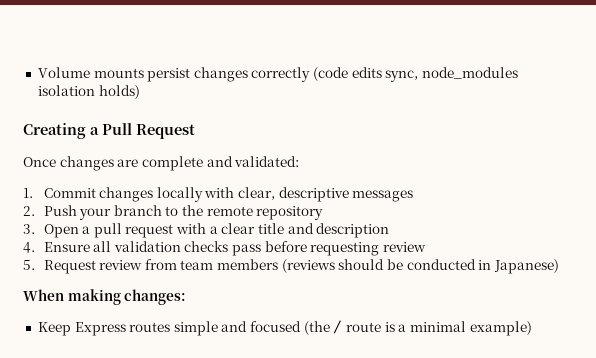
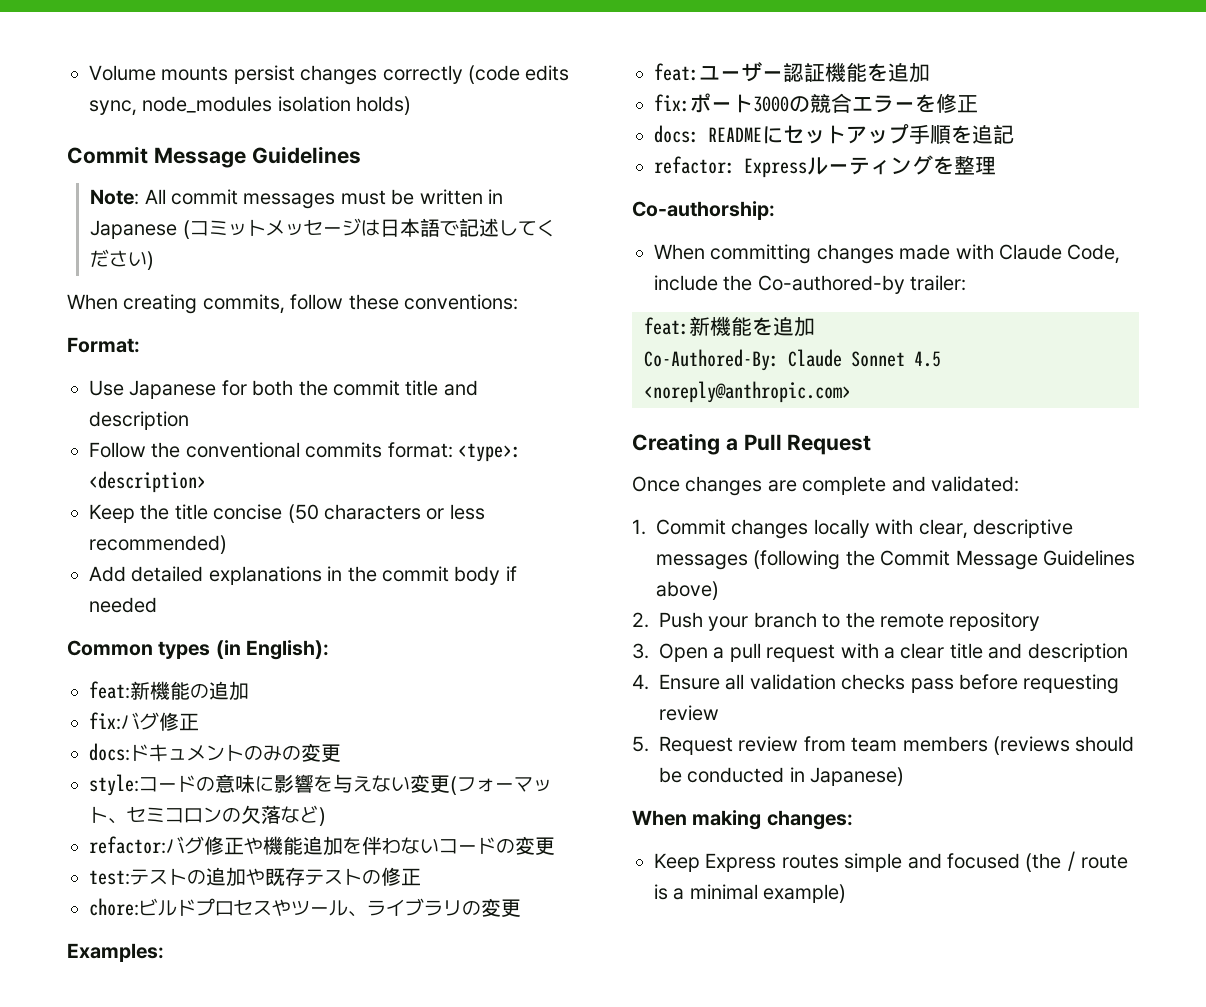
(140, 92) none -> [67,146,361,168] [90,189,504,209] [90,218,556,239] [90,249,155,270] [67,294,518,314] [67,337,140,353] [89,380,478,399] [89,411,189,430] [89,442,521,462] [89,471,206,493] [89,504,485,523] [89,535,227,554] [89,566,517,585] [89,597,157,613] [67,640,330,660] [89,681,249,701] [89,712,199,731] [89,743,341,762] [89,774,552,796] [89,805,326,826] [89,836,555,856] [89,867,421,887] [89,898,521,917] [67,943,164,962] [654,62,930,83] [654,93,978,113] [654,124,1014,144] [654,155,996,178] [632,201,775,220] [654,244,1121,264] [654,275,967,294] [644,316,815,337] [644,349,941,371] [644,381,851,403] // Commit Message Guidelines // Note: All commit messages must be written in Japanese (コミットメッセージは日本語で記述してください) // When creating commits, follow these conventions: // Format: // Use Japanese for both the commit title and description // Follow the conventional commits format: <type>: <description> // Keep the title concise (50 characters or less recommended) // Add detailed explanations in the commit body if needed // Common types (in English): // feat:新機能の追加 // fix:バグ修正 // docs:ドキュメントのみの変更 // style:コードの意味に影響を与えない変更(フォーマット、セミコロンの欠落など) // refactor:バグ修正や機能追加を伴わないコードの変更 // test:テストの追加や既存テストの修正 // chore:ビルドプロセスやツール、ライブラリの変更 // Examples: // feat:ユーザー認証機能を追加 // fix:ポート3000の競合エラーを修正 // docs: READMEにセットアップ手順を追記 // refactor: Expressルーティングを整理 // Co-authorship: // When committing changes made with Claude Code, include the Co-authored-by trailer: // feat:新機能を追加 // Co-Authored-By: Claude Sonnet 4.5 <noreply@anthropic.com>
(414, 196) none -> [753,550,1135,570] [656,581,719,600] (following the Commit Message Guidelines above)

